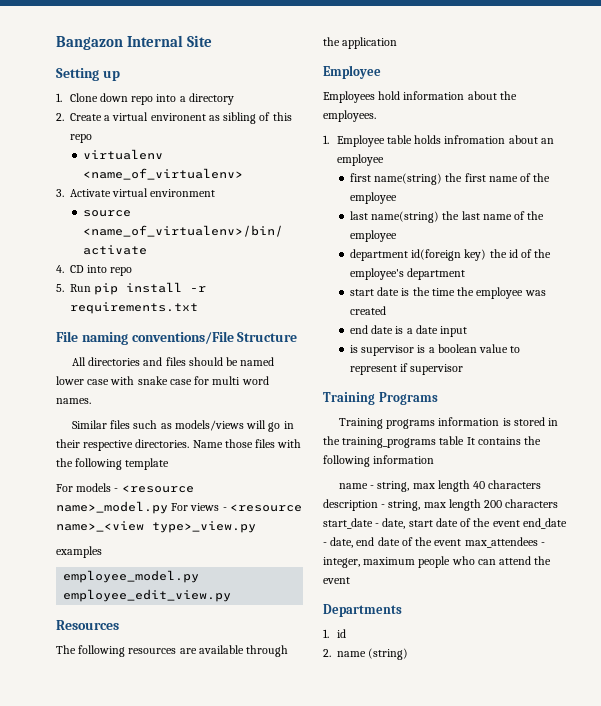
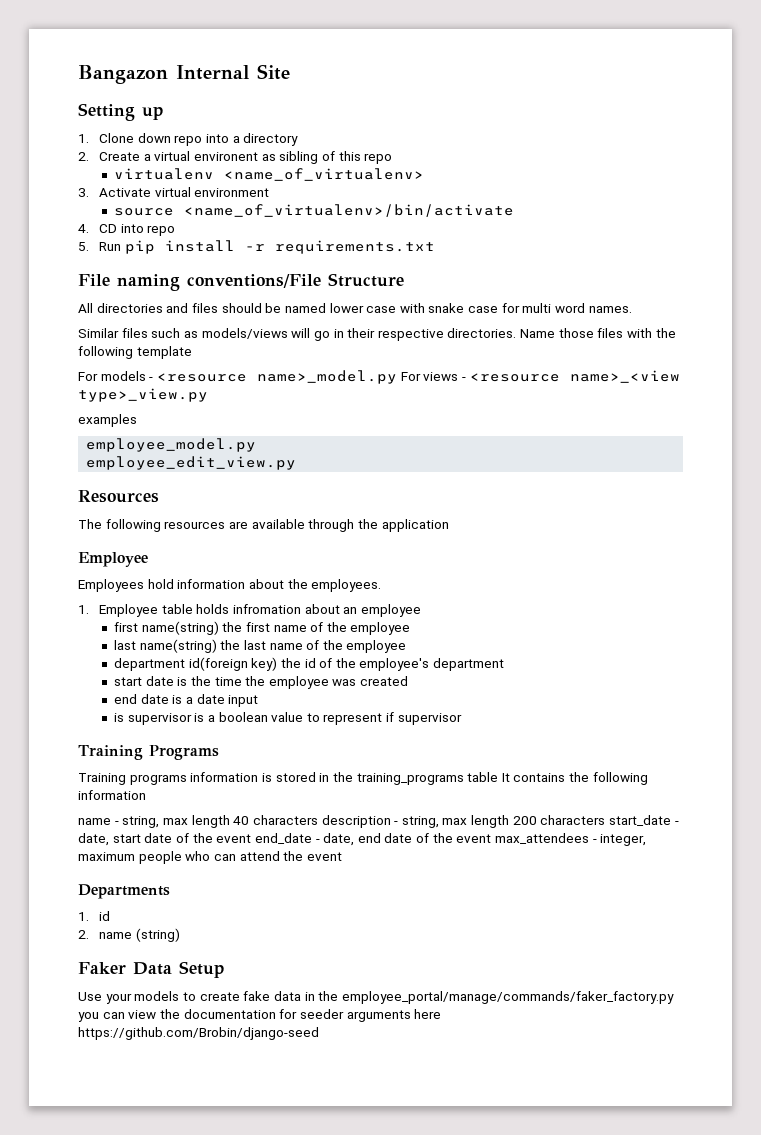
(409, 654) none -> [78,961,224,978] [78,991,674,1004] [78,1009,442,1022] [78,1027,319,1040] // Faker Data Setup // Use your models to create fake data in the employee_portal/manage/commands/faker_factory.py you can view the documentation for seeder arguments here https://github.com/Brobin/django-seed

